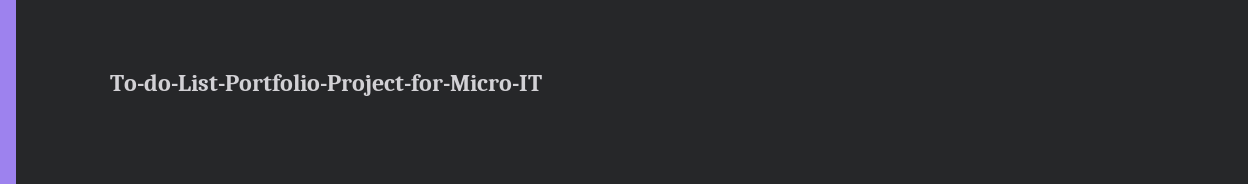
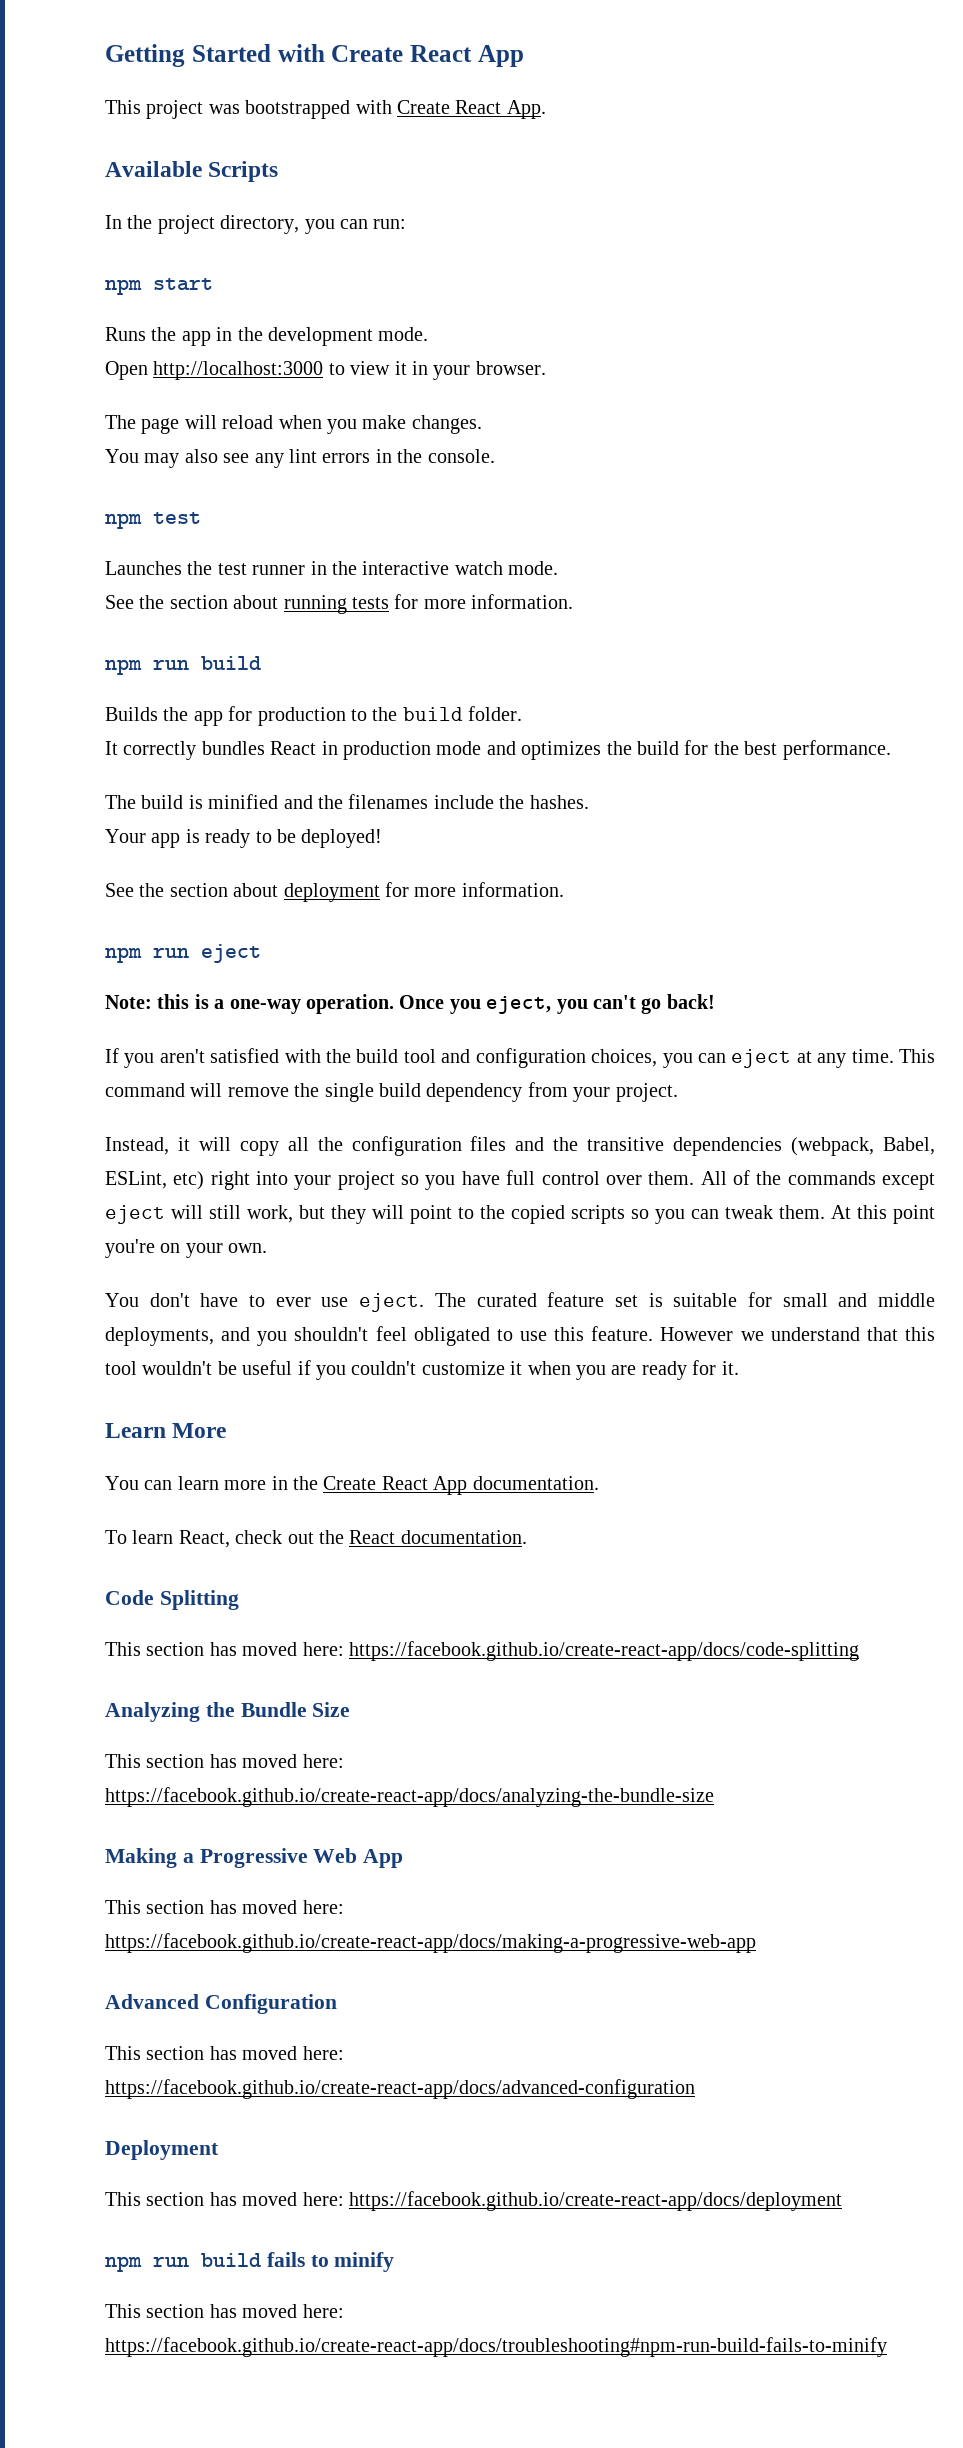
[110,74,542,96] To-do-List-Portfolio-Project-for-Micro-IT -> [105,44,524,67] [105,100,546,119] [105,161,279,182] [105,215,407,234] [105,278,213,295] [105,327,429,346] [105,361,546,380] [105,415,482,434] [105,449,495,468] [105,512,201,529] [105,561,559,575] [105,594,574,614] [105,656,261,675] [105,706,523,726] [105,740,891,760] [105,794,589,809] [105,829,383,848] [105,882,564,902] [105,944,261,963] [105,994,715,1014] [105,1048,935,1068] [105,1082,678,1102] [105,1136,935,1156] [105,1170,936,1190] [105,1205,935,1224] [105,1239,268,1258] [105,1292,935,1312] [105,1326,935,1346] [105,1360,739,1380] [105,1423,227,1438] [105,1476,599,1495] [105,1530,527,1548] [105,1590,239,1610] [105,1641,859,1661] [105,1702,351,1722] [105,1754,344,1768] [105,1787,714,1807] [105,1848,404,1868] [105,1900,344,1914] [105,1933,756,1953] [105,1994,337,2014] [105,2046,344,2060] [105,2079,695,2099] [105,2140,219,2160] [105,2191,842,2211] [105,2252,395,2272] [105,2304,344,2318] [105,2337,887,2357] Getting Started with Create React App // This project was bootstrapped with Create React App. // Available Scripts // In the project directory, you can run: // npm start // Runs the app in the development mode. // Open http://localhost:3000 to view it in your browser. // The page will reload when you make changes. // You may also see any lint errors in the console. // npm test // Launches the test runner in the interactive watch mode. // See the section about running tests for more information. // npm run build // Builds the app for production to the build folder. // It correctly bundles React in production mode and optimizes the build for the best performance. // The build is minified and the filenames include the hashes. // Your app is ready to be deployed! // See the section about deployment for more information. // npm run eject // Note: this is a one-way operation. Once you eject, you can't go back! // If you aren't satisfied with the build tool and configuration choices, you can eject at any time. This command will remove the single build dependency from your project. // Instead, it will copy all the configuration files and the transitive dependencies (webpack, Babel, ESLint, etc) right into your project so you have full control over them. All of the commands except eject will still work, but they will point to the copied scripts so you can tweak them. At this point you're on your own. // You don't have to ever use eject. The curated feature set is suitable for small and middle deployments, and you shouldn't feel obligated to use this feature. However we understand that this tool wouldn't be useful if you couldn't customize it when you are ready for it. // Learn More // You can learn more in the Create React App documentation. // To learn React, check out the React documentation. // Code Splitting // This section has moved here: https://facebook.github.io/create-react-app/docs/code-splitting // Analyzing the Bundle Size // This section has moved here: https://facebook.github.io/create-react-app/docs/analyzing-the-bundle-size // Making a Progressive Web App // This section has moved here: https://facebook.github.io/create-react-app/docs/making-a-progressive-web-app // Advanced Configuration // This section has moved here: https://facebook.github.io/create-react-app/docs/advanced-configuration // Deployment // This section has moved here: https://facebook.github.io/create-react-app/docs/deployment // npm run build fails to minify // This section has moved here: https://facebook.github.io/create-react-app/docs/troubleshooting#npm-run-build-fails-to-minify

